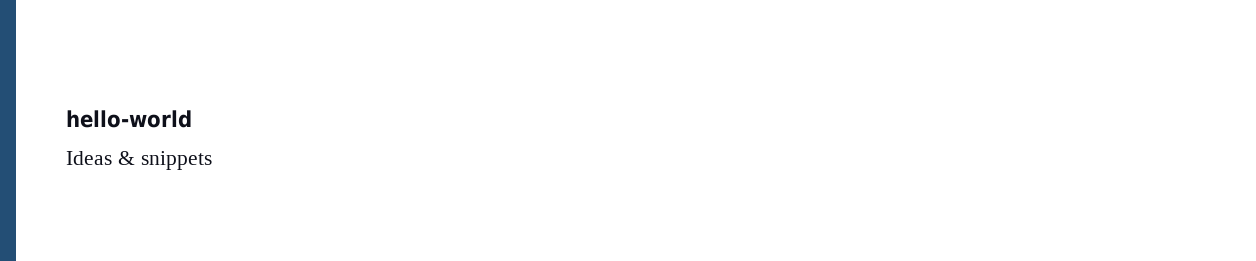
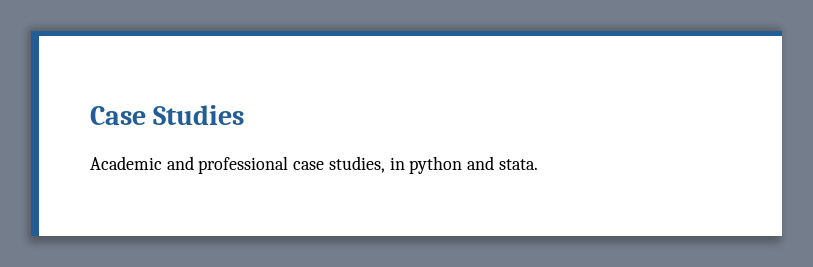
[66,110,192,128] [66,151,212,170] hello-world // Ideas & snippets -> [90,105,245,125] [90,156,538,174] Case Studies // Academic and professional case studies, in python and stata.

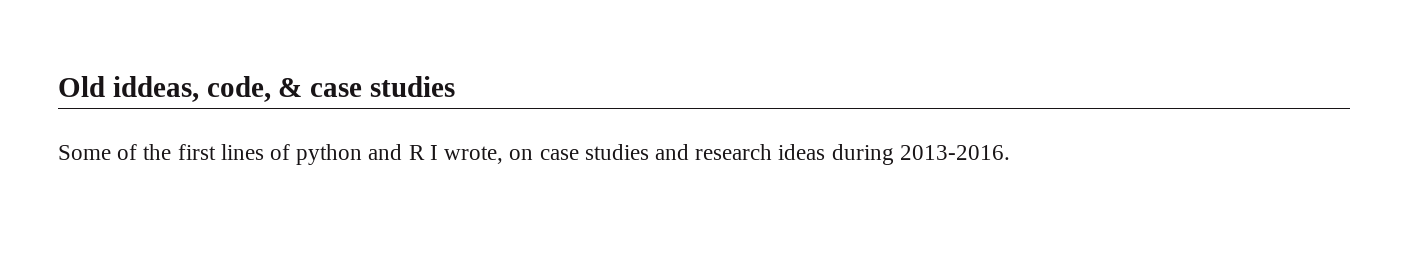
[90,105,245,125] [90,156,538,174] Case Studies // Academic and professional case studies, in python and stata. -> [58,76,456,102] [58,144,1010,165] Old iddeas, code, & case studies // Some of the first lines of python and R I wrote, on case studies and research ideas during 2013-2016.

